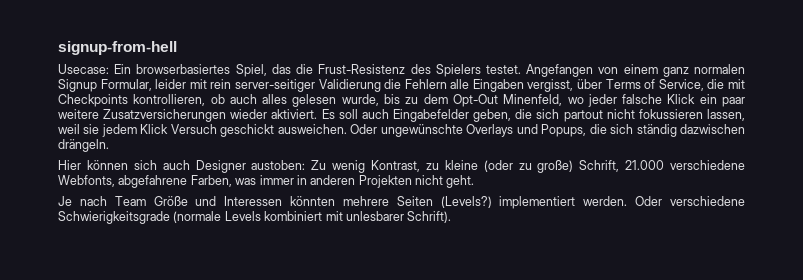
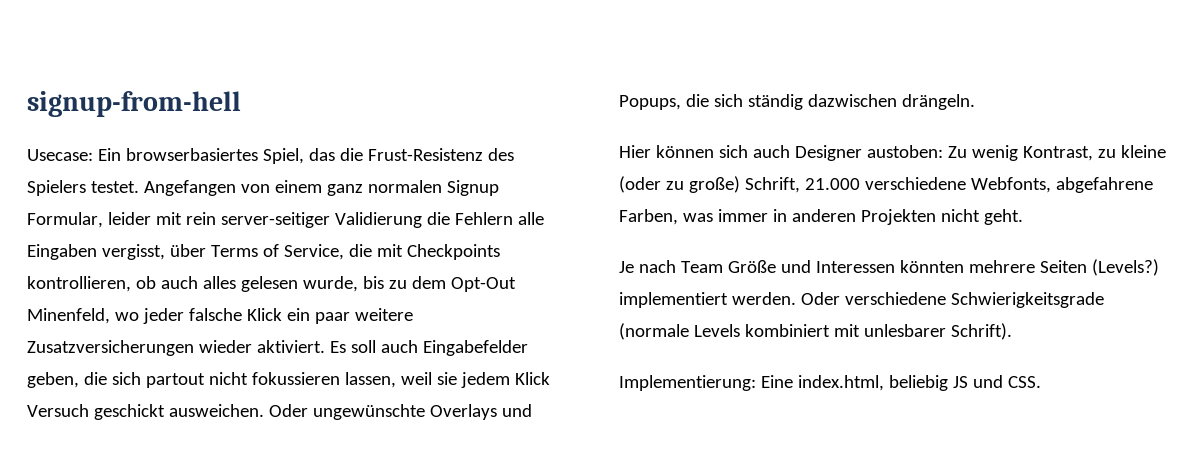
(452, 217) none -> [619,375,1041,391] // Implementierung: Eine index.html, beliebig JS und CSS.

